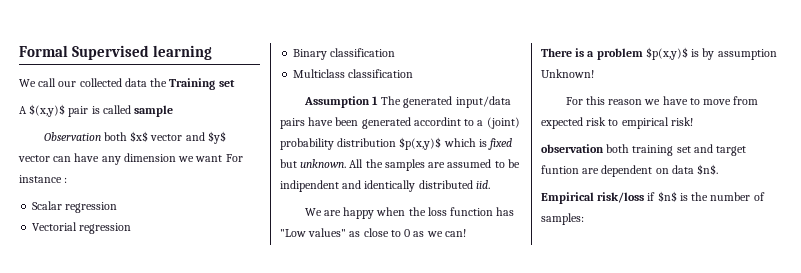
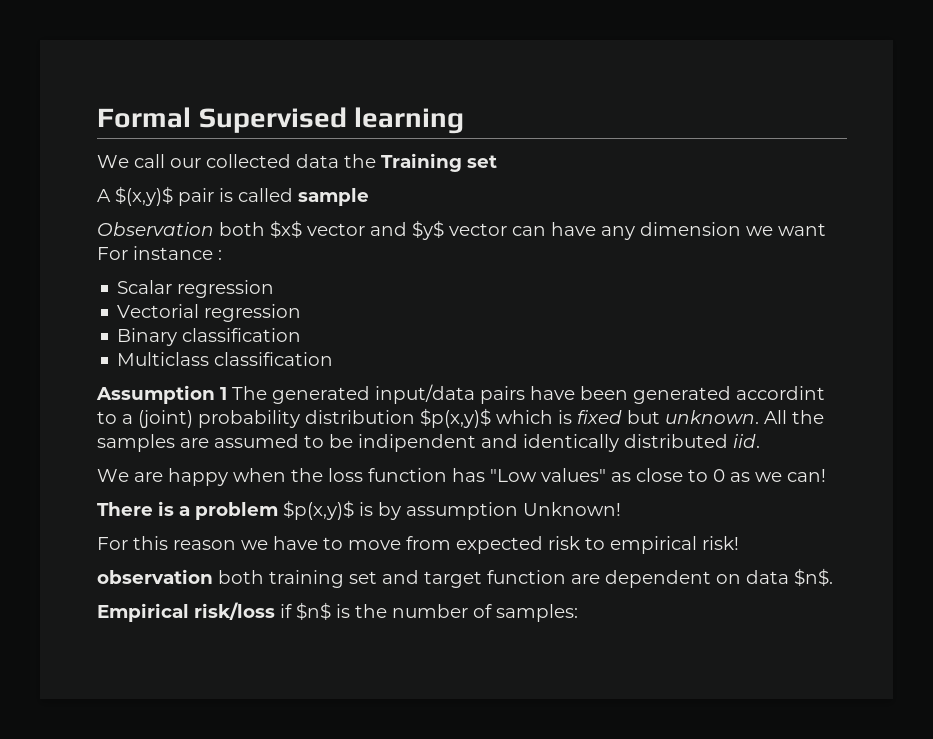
[541,165,579,174] funtion -> [487,570,566,584] function

